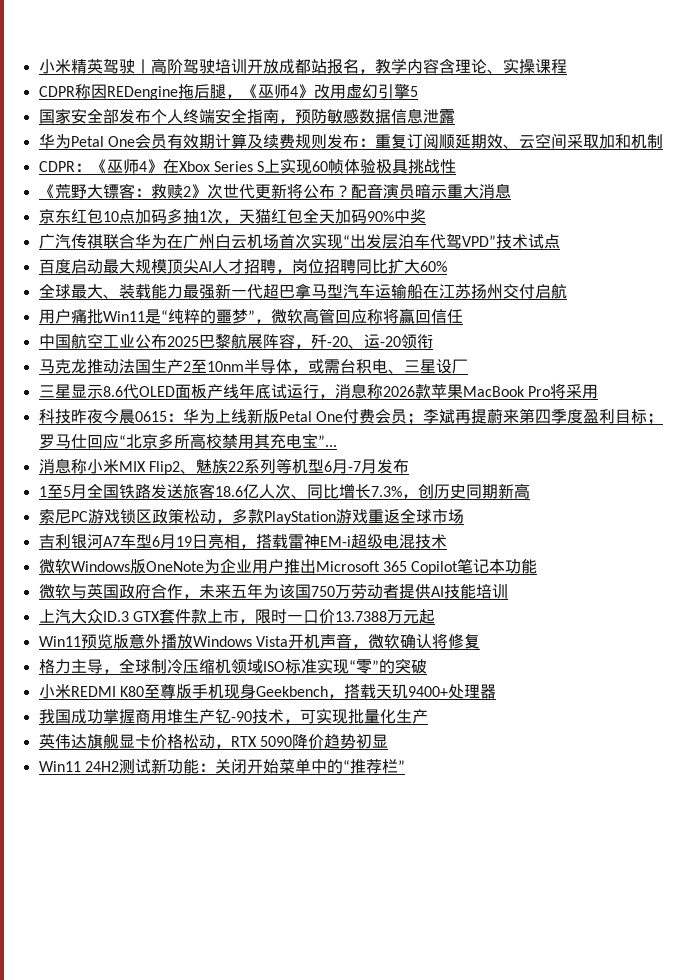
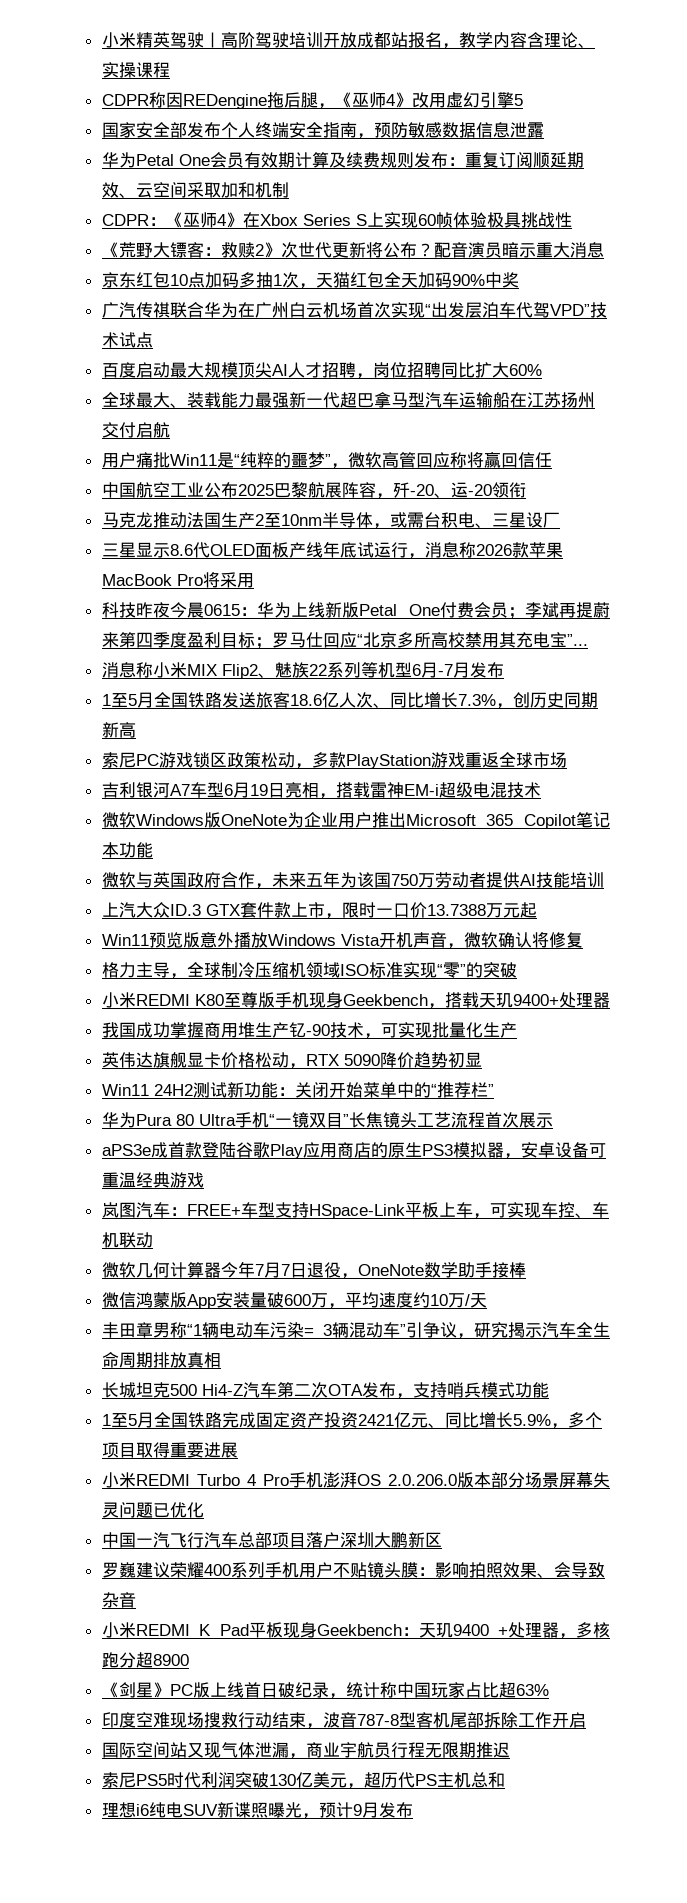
(405, 766) none -> [101,1112,553,1128] [101,1142,606,1159] [101,1172,204,1188] [101,1202,609,1219] [101,1232,153,1248] [101,1261,526,1279] [101,1292,487,1309] [101,1322,610,1339] [101,1352,221,1368] [101,1382,549,1399] [101,1412,602,1429] [101,1442,238,1458] [101,1472,610,1488] [101,1502,204,1518] [101,1532,442,1548] [101,1562,605,1578] [101,1592,136,1608] [101,1622,610,1639] [101,1652,189,1668] [101,1682,549,1699] [101,1712,586,1729] [101,1742,510,1759] [101,1772,505,1789] [101,1802,413,1819] // 华为Pura 80 Ultra手机“一镜双目”长焦镜头工艺流程首次展示 // aPS3e成首款登陆谷歌Play应用商店的原生PS3模拟器，安卓设备可重温经典游戏 // 岚图汽车：FREE+车型支持HSpace-Link平板上车，可实现车控、车机联动 // 微软几何计算器今年7月7日退役，OneNote数学助手接棒 // 微信鸿蒙版App安装量破600万，平均速度约10万/天 // 丰田章男称“1辆电动车污染= 3辆混动车”引争议，研究揭示汽车全生命周期排放真相 // 长城坦克500 Hi4-Z汽车第二次OTA发布，支持哨兵模式功能 // 1至5月全国铁路完成固定资产投资2421亿元、同比增长5.9%，多个项目取得重要进展 // 小米REDMI Turbo 4 Pro手机澎湃OS 2.0.206.0版本部分场景屏幕失灵问题已优化 // 中国一汽飞行汽车总部项目落户深圳大鹏新区 // 罗巍建议荣耀400系列手机用户不贴镜头膜：影响拍照效果、会导致杂音 // 小米REDMI K Pad平板现身Geekbench：天玑9400 +处理器，多核跑分超8900 // 《剑星》PC版上线首日破纪录，统计称中国玩家占比超63% // 印度空难现场搜救行动结束，波音787-8型客机尾部拆除工作开启 // 国际空间站又现气体泄漏，商业宇航员行程无限期推迟 // 索尼PS5时代利润突破130亿美元，超历代PS主机总和 // 理想i6纯电SUV新谍照曝光，预计9月发布

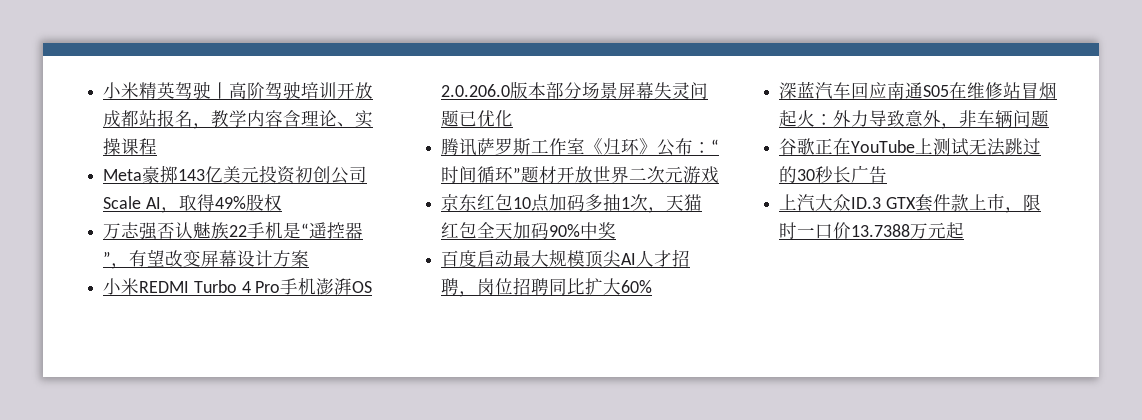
[101,92,523,109] [101,122,544,139] [101,152,584,168] [101,182,289,198] [101,212,572,228] [101,242,604,258] [101,272,519,289] [101,302,607,318] [101,332,153,348] [101,362,542,379] [101,392,595,408] [101,422,170,438] [101,451,552,469] [101,482,526,499] [101,512,560,529] [101,541,563,559] [101,572,254,588] [101,602,610,619] [101,632,588,649] [101,662,504,679] [101,692,598,709] [101,722,136,738] [101,752,567,769] [101,782,541,799] [101,812,610,829] [101,842,153,858] [101,871,604,889] [101,902,537,919] [101,932,583,949] [101,962,517,979] [101,992,610,1009] [101,1022,517,1039] [101,1052,482,1069] [101,1082,494,1098] [101,1112,553,1128] [101,1142,606,1159] [101,1172,204,1188] [101,1202,609,1219] [101,1232,153,1248] [101,1261,526,1279] [101,1292,487,1309] [101,1322,610,1339] [101,1352,221,1368] [101,1382,549,1399] [101,1412,602,1429] [101,1442,238,1458] CDPR称因REDengine拖后腿，《巫师4》改用虚幻引擎5 // 国家安全部发布个人终端安全指南，预防敏感数据信息泄露 // 华为Petal One会员有效期计算及续费规则发布：重复订阅顺延期效、云空间采取加和机制 // CDPR：《巫师4》在Xbox Series S上实现60帧体验极具挑战性 // 《荒野大镖客：救赎2》次世代更新将公布？配音演员暗示重大消息 // 京东红包10点加码多抽1次，天猫红包全天加码90%中奖 // 广汽传祺联合华为在广州白云机场首次实现“出发层泊车代驾VPD”技术试点 // 百度启动最大规模顶尖AI人才招聘，岗位招聘同比扩大60% // 全球最大、装载能力最强新一代超巴拿马型汽车运输船在江苏扬州交付启航 // 用户痛批Win11是“纯粹的噩梦”，微软高管回应称将赢回信任 // 中国航空工业公布2025巴黎航展阵容，歼-20、运-20领衔 // 马克龙推动法国生产2至10nm半导体，或需台积电、三星设厂 // 三星显示8.6代OLED面板产线年底试运行，消息称2026款苹果MacBook Pro将采用 // 科技昨夜今晨0615：华为上线新版Petal One付费会员；李斌再提蔚来第四季度盈利目标；罗马仕回应“北京多所高校禁用其充电宝”... // 消息称小米MIX Flip2、魅族22系列等机型6月-7月发布 // 1至5月全国铁路发送旅客18.6亿人次、同比增长7.3%，创历史同期新高 // 索尼PC游戏锁区政策松动，多款PlayStation游戏重返全球市场 // 吉利银河A7车型6月19日亮相，搭载雷神EM-i超级电混技术 // 微软Windows版OneNote为企业用户推出Microsoft 365 Copilot笔记本功能 // 微软与英国政府合作，未来五年为该国750万劳动者提供AI技能培训 // 上汽大众ID.3 GTX套件款上市，限时一口价13.7388万元起 // Win11预览版意外播放Windows Vista开机声音，微软确认将修复 // 格力主导，全球制冷压缩机领域ISO标准实现“零”的突破 // 小米REDMI K80至尊版手机现身Geekbench，搭载天玑9400+处理器 // 我国成功掌握商用堆生产钇-90技术，可实现批量化生产 // 英伟达旗舰显卡价格松动，RTX 5090降价趋势初显 // Win11 24H2测试新功能：关闭开始菜单中的“推荐栏” // 华为Pura 80 Ultra手机“一镜双目”长焦镜头工艺流程首次展示 // aPS3e成首款登陆谷歌Play应用商店的原生PS3模拟器，安卓设备可重温经典游戏 // 岚图汽车：FREE+车型支持HSpace-Link平板上车，可实现车控、车机联动 // 微软几何计算器今年7月7日退役，OneNote数学助手接棒 // 微信鸿蒙版App安装量破600万，平均速度约10万/天 // 丰田章男称“1辆电动车污染= 3辆混动车”引争议，研究揭示汽车全生命周期排放真相 // 长城坦克500 Hi4-Z汽车第二次OTA发布，支持哨兵模式功能 // 1至5月全国铁路完成固定资产投资2421亿元、同比增长5.9%，多个项目取得重要进展 -> [103,165,368,184] [103,194,282,213] [103,221,364,240] [103,249,310,269] Meta豪掷143亿美元投资初创公司Scale AI，取得49%股权 // 万志强否认魅族22手机是“遥控器”，有望改变屏幕设计方案
[101,1532,442,1548] [101,1562,605,1578] [101,1592,136,1608] [101,1622,610,1639] [101,1652,189,1668] [101,1682,549,1699] [101,1712,586,1729] [101,1742,510,1759] [101,1772,505,1789] [101,1802,413,1819] 中国一汽飞行汽车总部项目落户深圳大鹏新区 // 罗巍建议荣耀400系列手机用户不贴镜头膜：影响拍照效果、会导致杂音 // 小米REDMI K Pad平板现身Geekbench：天玑9400 +处理器，多核跑分超8900 // 《剑星》PC版上线首日破纪录，统计称中国玩家占比超63% // 印度空难现场搜救行动结束，波音787-8型客机尾部拆除工作开启 // 国际空间站又现气体泄漏，商业宇航员行程无限期推迟 // 索尼PS5时代利润突破130亿美元，超历代PS主机总和 // 理想i6纯电SUV新谍照曝光，预计9月发布 -> [441,138,720,156] [441,166,720,184] [441,194,703,213] [441,222,617,239] [441,249,691,268] [441,277,653,297] [779,81,1058,99] [779,110,1050,129] [779,138,1042,156] [779,165,888,183] [779,193,1041,213] [779,222,965,239] 腾讯萨罗斯工作室《归环》公布：“时间循环”题材开放世界二次元游戏 // 京东红包10点加码多抽1次，天猫红包全天加码90%中奖 // 百度启动最大规模顶尖AI人才招聘，岗位招聘同比扩大60% // 深蓝汽车回应南通S05在维修站冒烟起火：外力导致意外，非车辆问题 // 谷歌正在YouTube上测试无法跳过的30秒长广告 // 上汽大众ID.3 GTX套件款上市，限时一口价13.7388万元起

